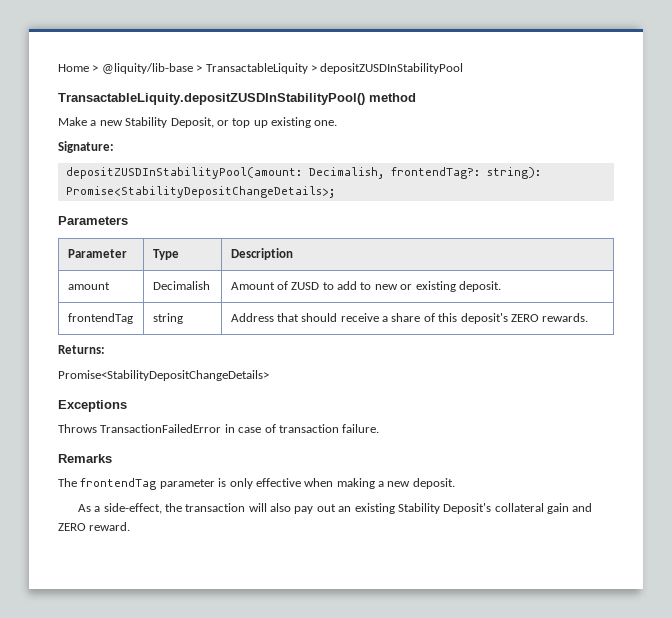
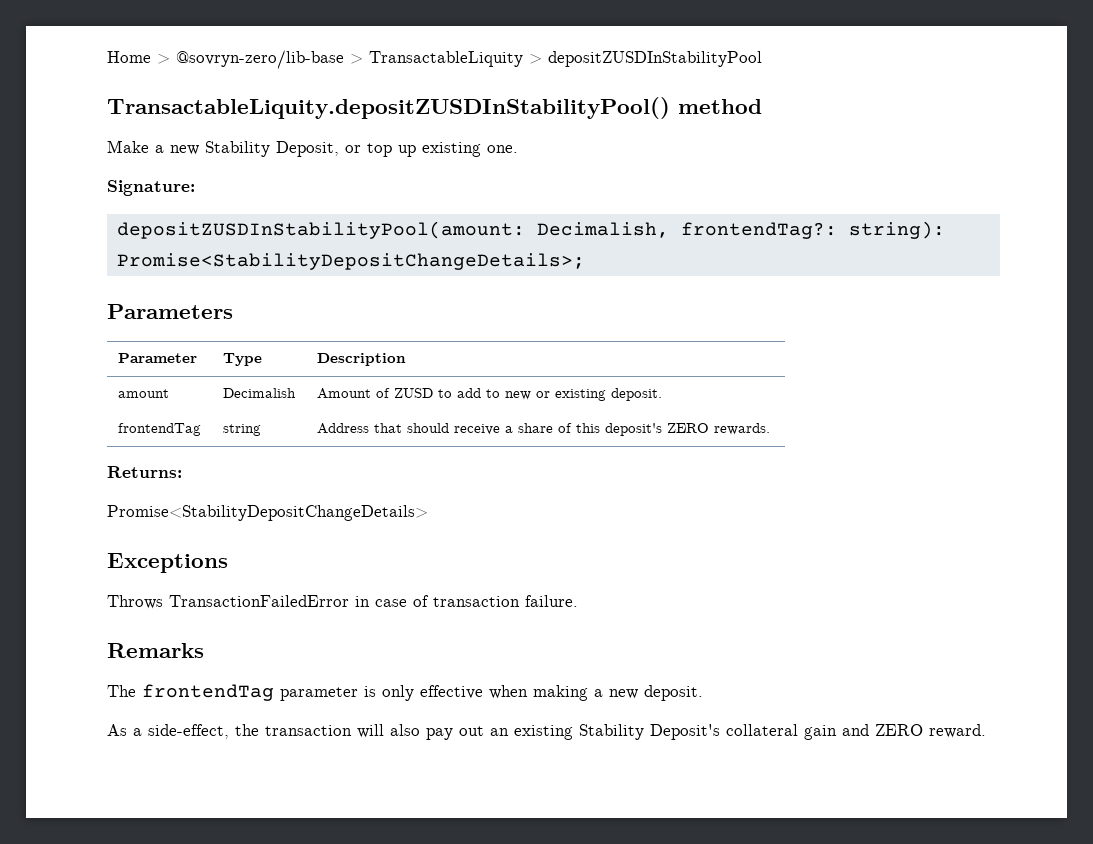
[101,63,193,74] @liquity/lib-base -> [176,50,344,69] @sovryn-zero/lib-base

